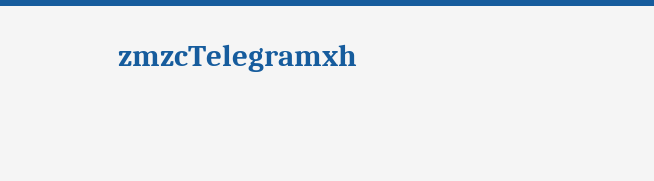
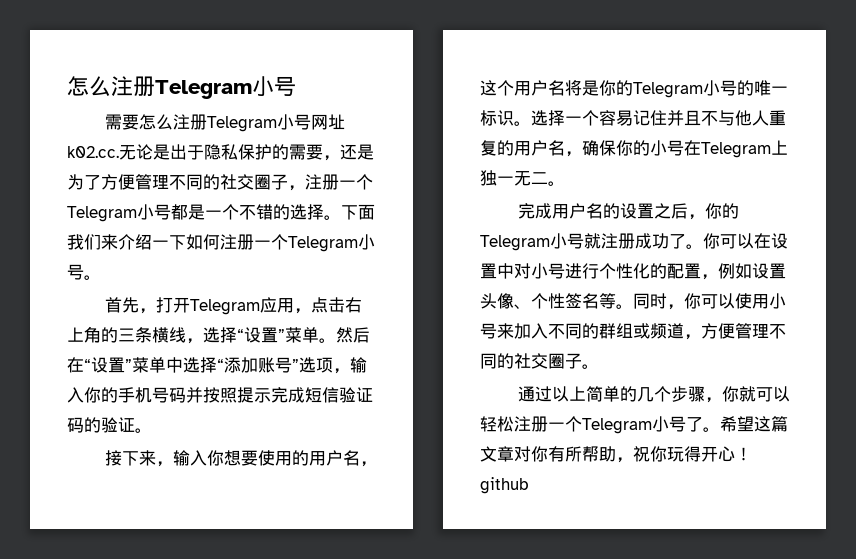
[118,44,357,72] zmzcTelegramxh -> [67,76,296,99] [105,114,346,132] [67,144,374,161] [67,174,373,191] [67,204,375,222] [67,234,375,252] [67,264,101,280] [105,297,363,315] [67,326,370,344] [67,357,367,374] [67,387,373,403] [67,417,152,433] [105,450,378,467] [480,80,788,98] [480,110,786,126] [480,140,788,158] [480,170,565,186] [518,203,740,220] [480,233,788,251] [480,263,786,280] [480,293,786,310] [480,323,786,340] [480,353,599,369] [518,386,791,403] [480,416,788,434] [480,446,752,463] [480,477,529,494] 怎么注册Telegram小号 // 需要怎么注册Telegram小号网址k02.cc.无论是出于隐私保护的需要，还是为了方便管理不同的社交圈子，注册一个Telegram小号都是一个不错的选择。下面我们来介绍一下如何注册一个Telegram小号。 // 首先，打开Telegram应用，点击右上角的三条横线，选择“设置”菜单。然后在“设置”菜单中选择“添加账号”选项，输入你的手机号码并按照提示完成短信验证码的验证。 // 接下来，输入你想要使用的用户名，这个用户名将是你的Telegram小号的唯一标识。选择一个容易记住并且不与他人重复的用户名，确保你的小号在Telegram上独一无二。 // 完成用户名的设置之后，你的Telegram小号就注册成功了。你可以在设置中对小号进行个性化的配置，例如设置头像、个性签名等。同时，你可以使用小号来加入不同的群组或频道，方便管理不同的社交圈子。 // 通过以上简单的几个步骤，你就可以轻松注册一个Telegram小号了。希望这篇文章对你有所帮助，祝你玩得开心！github

